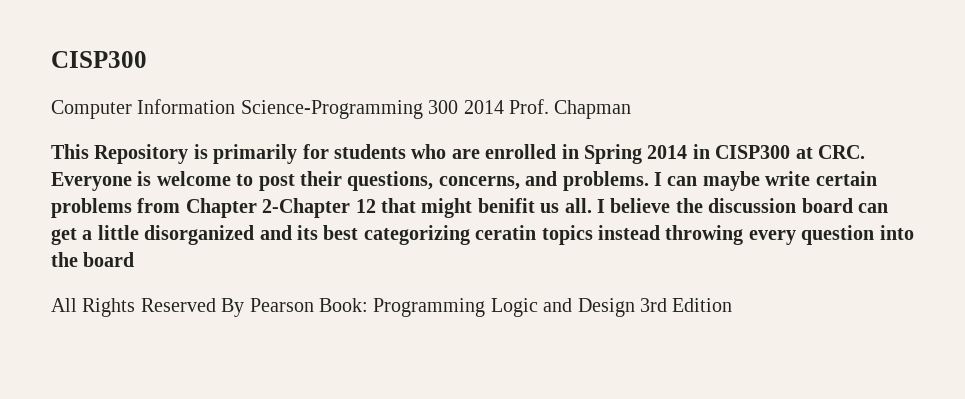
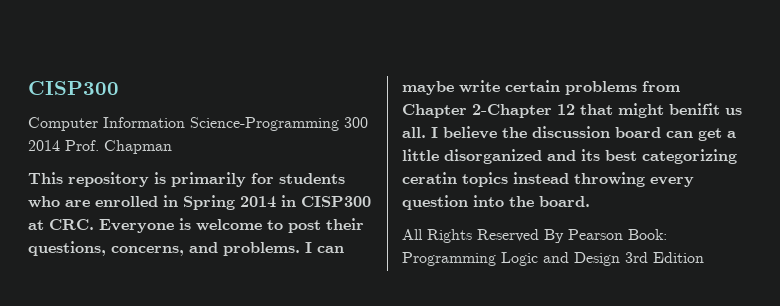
[94,144,189,164] Repository -> [68,172,149,187] repository
[83,252,135,267] board -> [539,196,590,207] board.

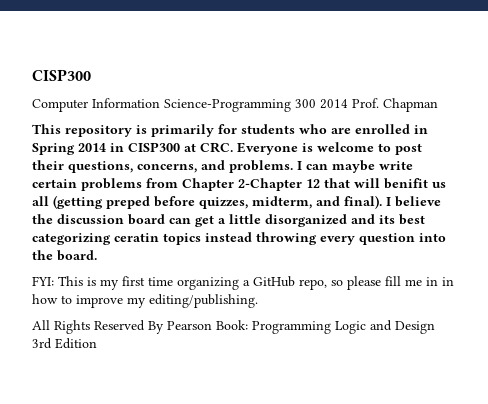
[618,103,664,118] might -> [354,178,380,188] will
[402,127,426,138] all. -> [32,195,382,209] all (getting preped before quizzes, midterm, and final).
(590, 201) none -> [32,276,454,290] [32,294,258,308] // FYI: This is my first time organizing a GitHub repo, so please fill me in in how to improve my editing/publishing.

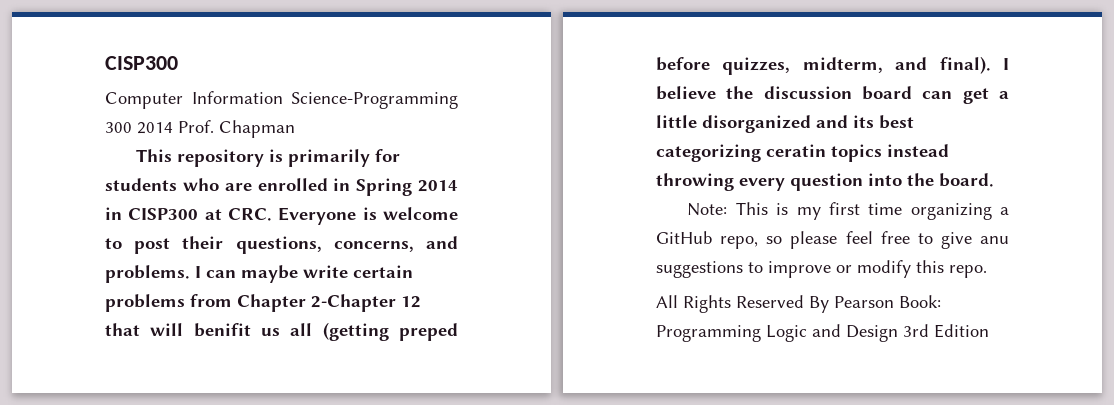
[32,276,54,286] FYI: -> [687,203,728,216] Note:
[385,276,454,286] [32,294,258,308] fill me in in how to improve my editing/publishing. -> [845,231,1009,249] [656,260,987,278] feel free to give anu suggestions to improve or modify this repo.

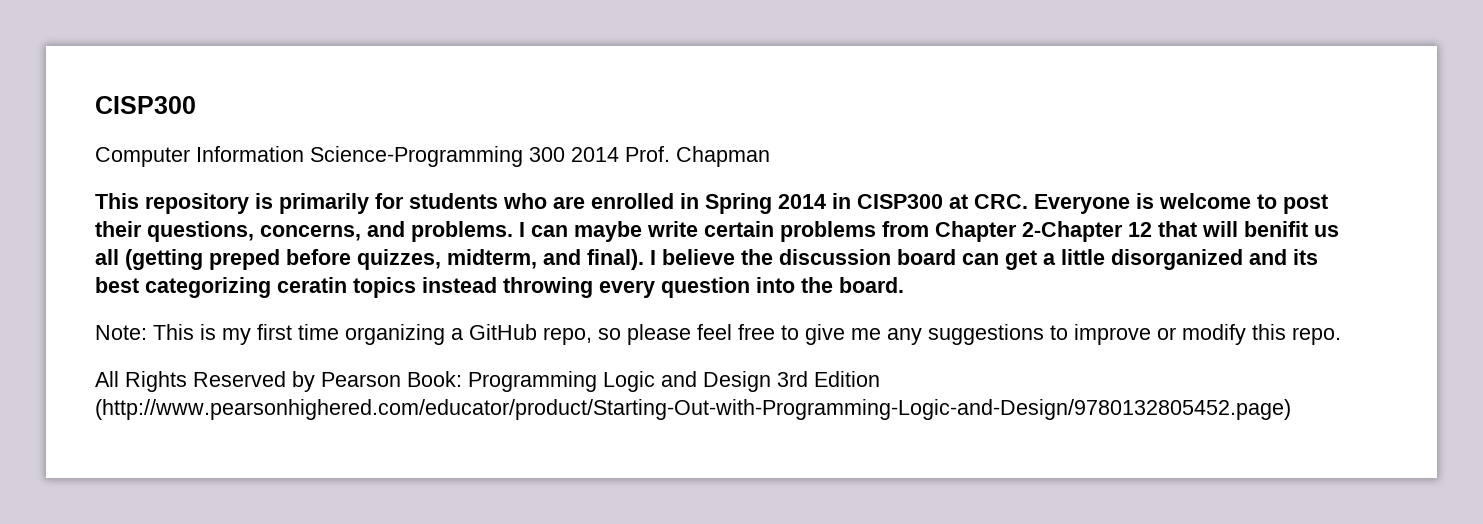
[980,236,1009,244] anu -> [851,328,922,345] me any
[809,296,829,313] By -> [292,371,315,392] by
(989, 331) none -> [95,399,1291,420] (http://www.pearsonhighered.com/educator/product/Starting-Out-with-Programming-Logic-and-Design/9780132805452.page)

